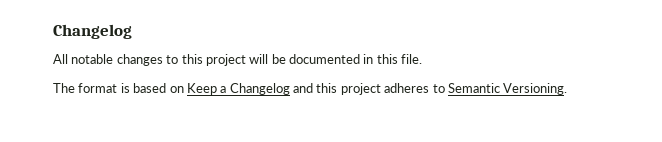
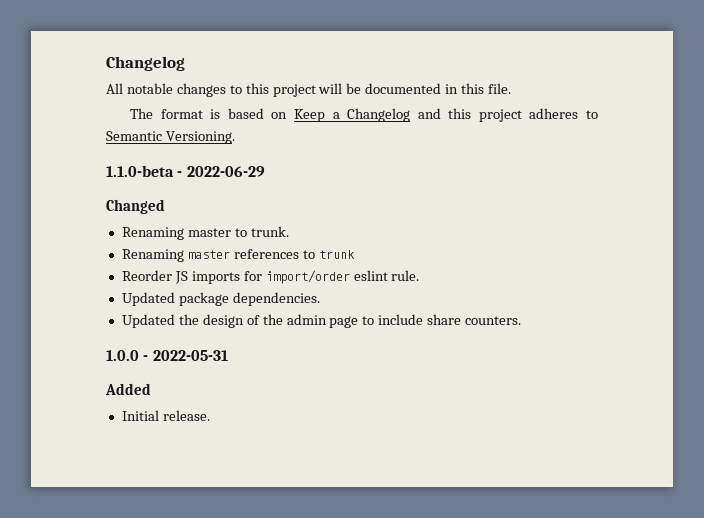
(568, 89) none -> [106,165,265,177] [106,199,165,214] [121,226,289,240] [121,249,355,262] [121,270,420,284] [121,292,320,306] [121,314,522,328] [106,350,228,361] [105,383,151,395] [121,410,210,421] // 1.1.0-beta - 2022-06-29 // Changed // Renaming master to trunk. // Renaming master references to trunk // Reorder JS imports for import/order eslint rule. // Updated package dependencies. // Updated the design of the admin page to include share counters. // 1.0.0 - 2022-05-31 // Added // Initial release.

